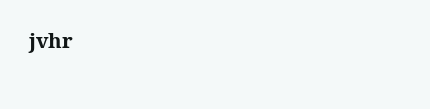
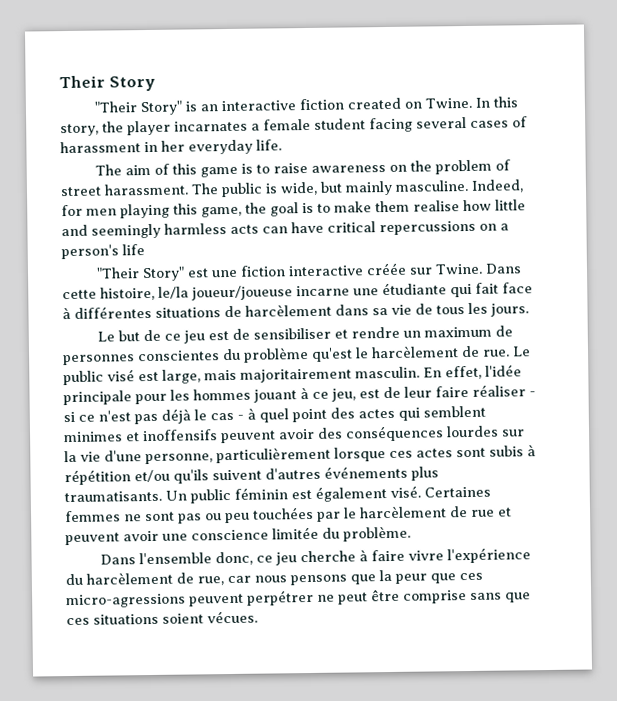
[28,33,73,53] jvhr -> [59,75,156,92] [93,96,518,116] [60,116,528,137] [60,139,282,155] [94,159,511,178] [60,179,524,198] [61,199,526,219] [61,220,509,239] [61,244,145,260] [95,262,522,282] [62,282,533,301] [62,302,529,320] [96,325,513,344] [63,345,531,366] [63,364,522,386] [63,384,536,406] [63,405,486,425] [64,425,525,444] [64,444,536,465] [64,465,439,486] [64,485,491,504] [64,505,512,524] [65,525,411,546] [99,547,531,566] [65,569,483,586] [66,588,531,609] [66,610,258,626] Their Story // "Their Story" is an interactive fiction created on Twine. In this story, the player incarnates a female student facing several cases of harassment in her everyday life. // The aim of this game is to raise awareness on the problem of street harassment. The public is wide, but mainly masculine. Indeed, for men playing this game, the goal is to make them realise how little and seemingly harmless acts can have critical repercussions on a person's life // "Their Story" est une fiction interactive créée sur Twine. Dans cette histoire, le/la joueur/joueuse incarne une étudiante qui fait face à différentes situations de harcèlement dans sa vie de tous les jours. // Le but de ce jeu est de sensibiliser et rendre un maximum de personnes conscientes du problème qu'est le harcèlement de rue. Le public visé est large, mais majoritairement masculin. En effet, l'idée principale pour les hommes jouant à ce jeu, est de leur faire réaliser - si ce n'est pas déjà le cas - à quel point des actes qui semblent minimes et inoffensifs peuvent avoir des conséquences lourdes sur la vie d'une personne, particulièrement lorsque ces actes sont subis à répétition et/ou qu'ils suivent d'autres événements plus traumatisants. Un public féminin est également visé. Certaines femmes ne sont pas ou peu touchées par le harcèlement de rue et peuvent avoir une conscience limitée du problème. // Dans l'ensemble donc, ce jeu cherche à faire vivre l'expérience du harcèlement de rue, car nous pensons que la peur que ces micro-agressions peuvent perpétrer ne peut être comprise sans que ces situations soient vécues.

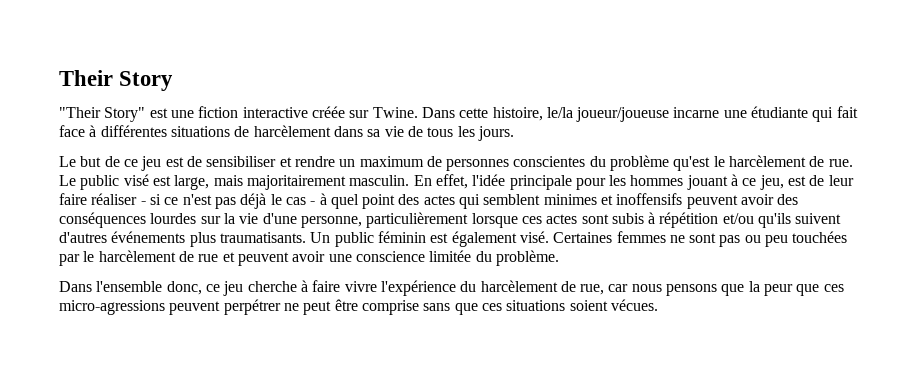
[93,96,518,116] [60,116,528,137] [60,139,282,155] [94,159,511,178] [60,179,524,198] [61,199,526,219] [61,220,509,239] [61,244,145,260] // "Their Story" is an interactive fiction created on Twine. In this story, the player incarnates a female student facing several cases of harassment in her everyday life. // The aim of this game is to raise awareness on the problem of street harassment. The public is wide, but mainly masculine. Indeed, for men playing this game, the goal is to make them realise how little and seemingly harmless acts can have critical repercussions on a person's life -> (174, 81) none

